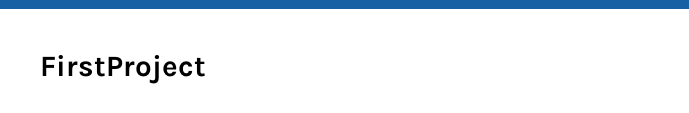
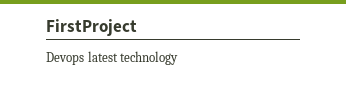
(206, 69) none -> [46,51,179,65] // Devops latest technology

